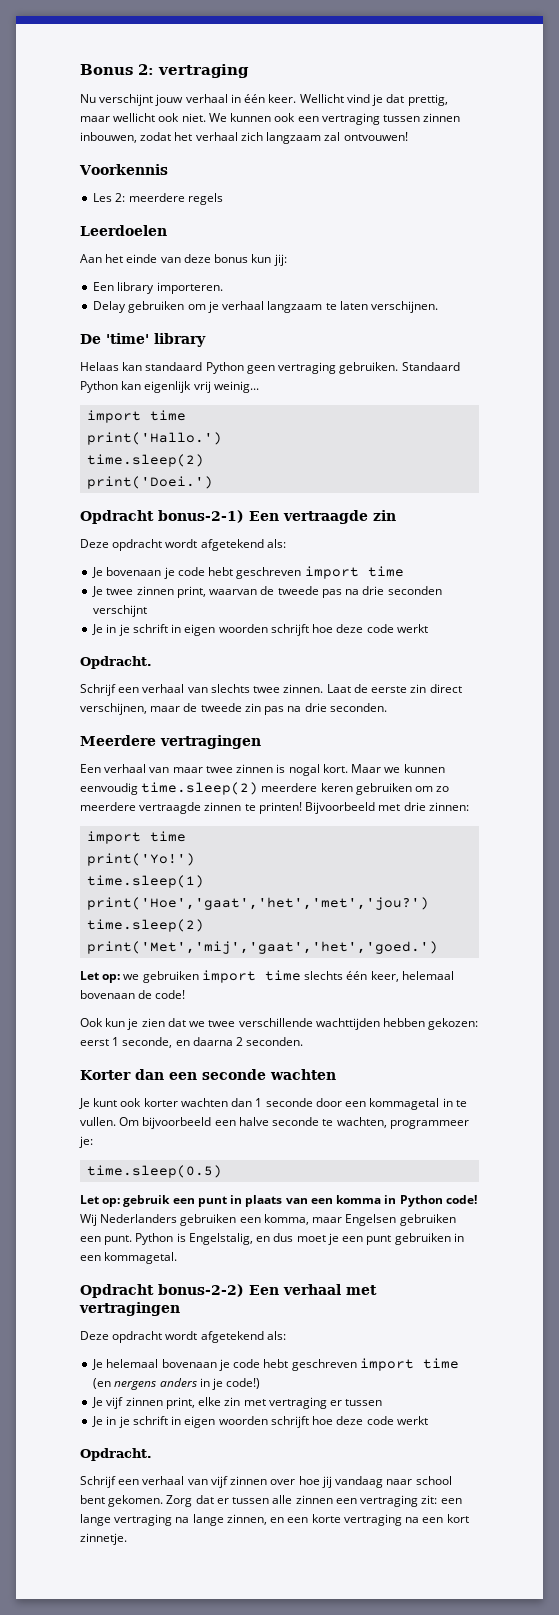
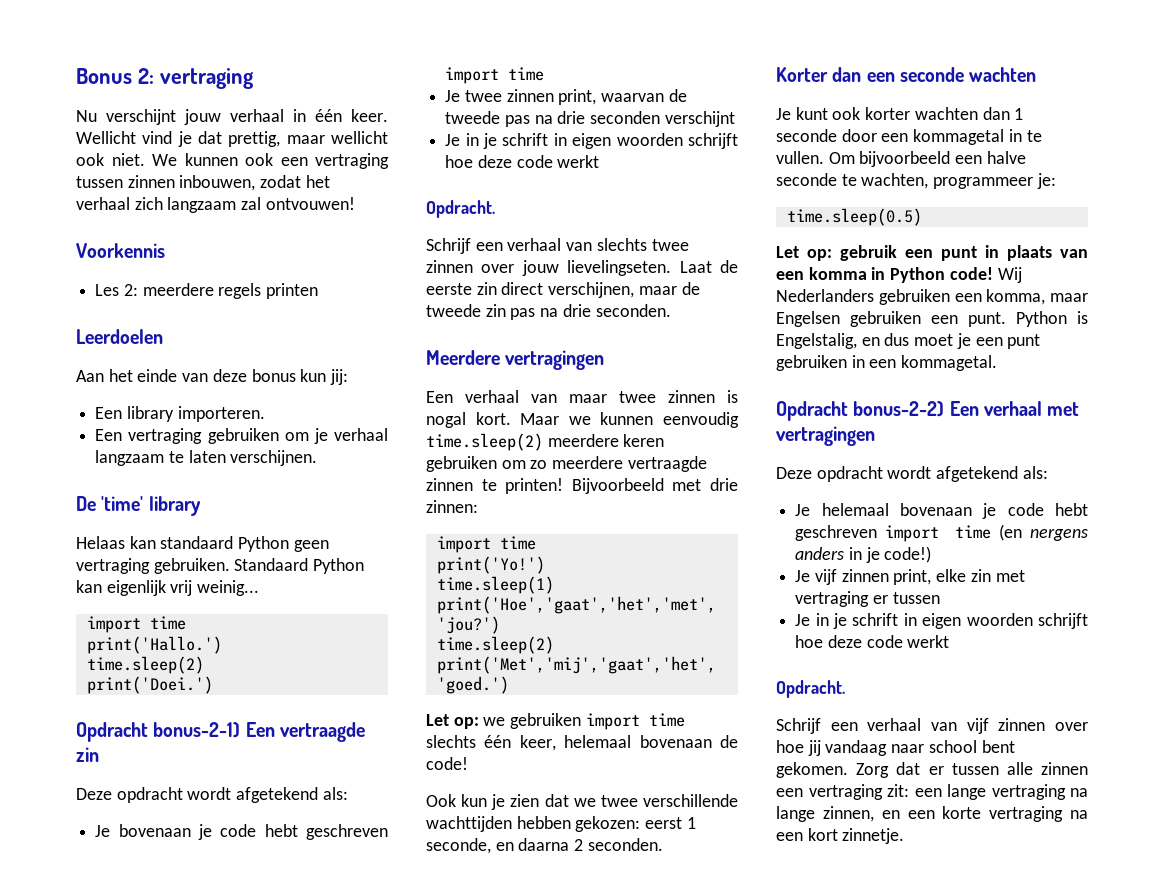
(223, 199) none -> [266,283,319,299] printen
[93,301,127,313] Delay -> [95,428,203,444] Een vertraging
[283,684,324,693] zinnen. -> [426,260,672,276] zinnen over jouw lievelingseten.

